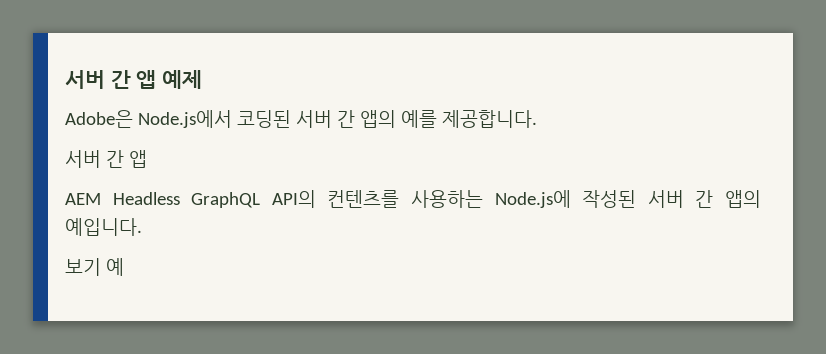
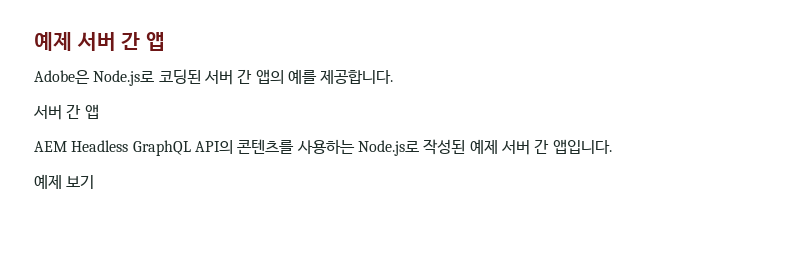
[65,70,202,89] 서버 간 앱 예제 -> [34,32,165,51] 예제 서버 간 앱
[137,110,232,128] Node.js에서 -> [93,70,155,86] Node.js로
[327,190,762,208] [65,218,142,236] [65,258,124,276] 컨텐츠를 사용하는 Node.js에 작성된 서버 간 앱의 예입니다. // 보기 예 -> [237,139,612,156] [34,174,95,189] 콘텐츠를 사용하는 Node.js로 작성된 예제 서버 간 앱입니다. // 예제 보기

